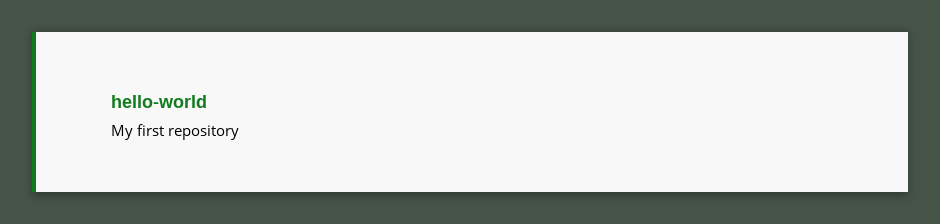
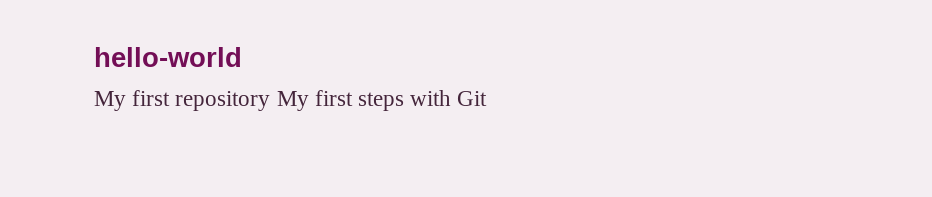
(240, 132) none -> [276,90,488,111] My first steps with Git

